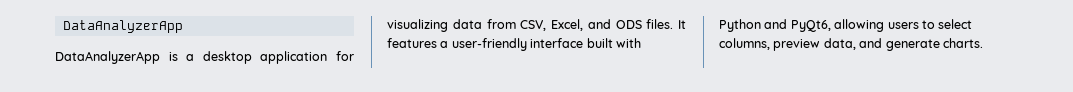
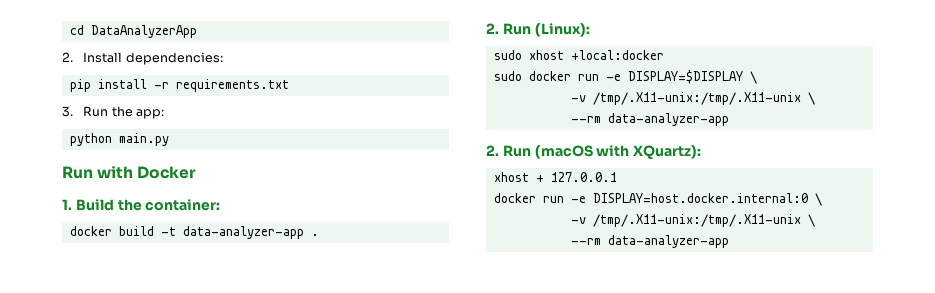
(62, 26) none -> [69,25,84,35] cd
[55,51,354,64] [387,19,686,32] [387,38,641,51] [719,19,973,32] [719,38,983,51] DataAnalyzerApp is a desktop application for visualizing data from CSV, Excel, and ODS files. It features a user-friendly interface built with Python and PyQt6, allowing users to select columns, preview data, and generate charts. -> [62,52,223,65] [69,79,289,92] [62,106,164,119] [69,133,169,146] [62,166,197,179] [62,199,221,211] [69,226,319,239] [486,23,590,37] [493,50,664,60] [493,70,757,84] [570,92,815,105] [570,113,729,126] [486,145,702,160] [493,172,617,182] [493,193,822,206] [570,214,815,227] [570,235,729,248] 2. Install dependencies: // pip install -r requirements.txt // 3. Run the app: // python main.py // Run with Docker // 1. Build the container: // docker build -t data-analyzer-app . // 2. Run (Linux): // sudo xhost +local:docker // sudo docker run -e DISPLAY=$DISPLAY \ // -v /tmp/.X11-unix:/tmp/.X11-unix \ // --rm data-analyzer-app // 2. Run (macOS with XQuartz): // xhost + 127.0.0.1 // docker run -e DISPLAY=host.docker.internal:0 \ // -v /tmp/.X11-unix:/tmp/.X11-unix \ // --rm data-analyzer-app

